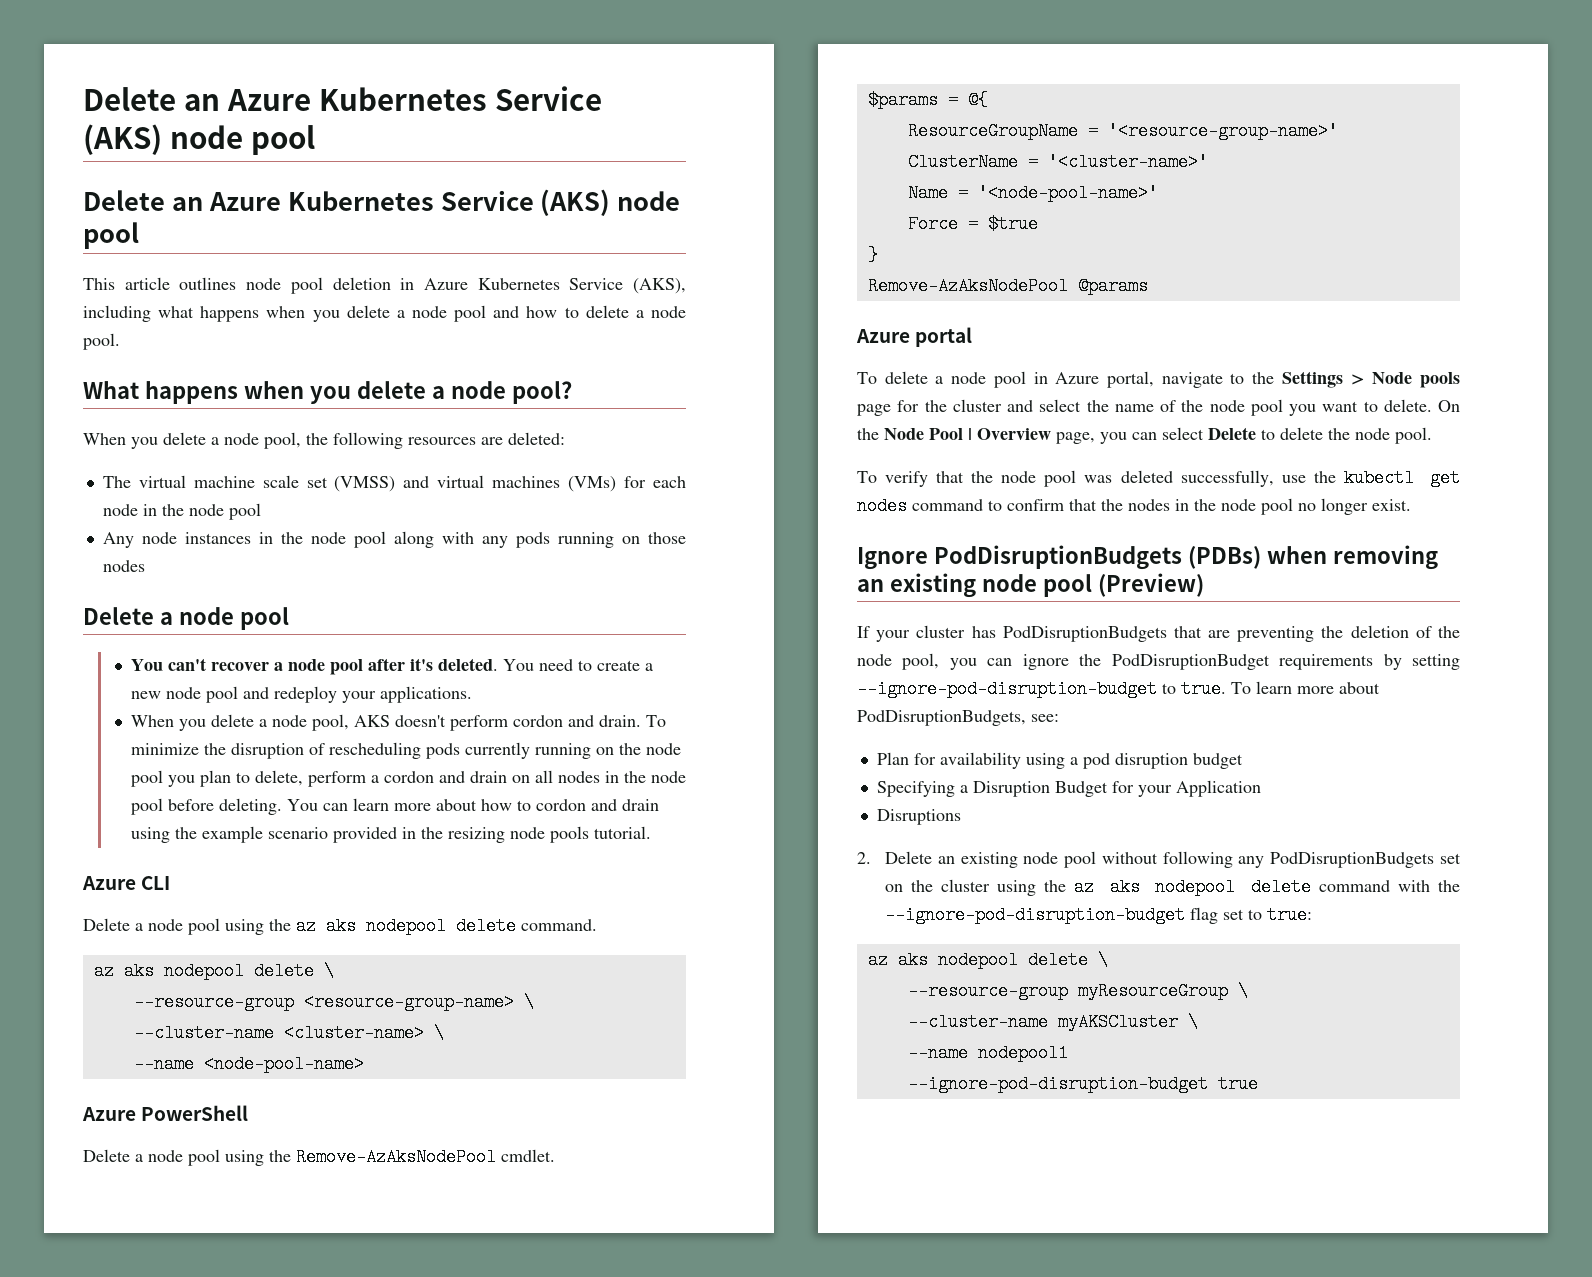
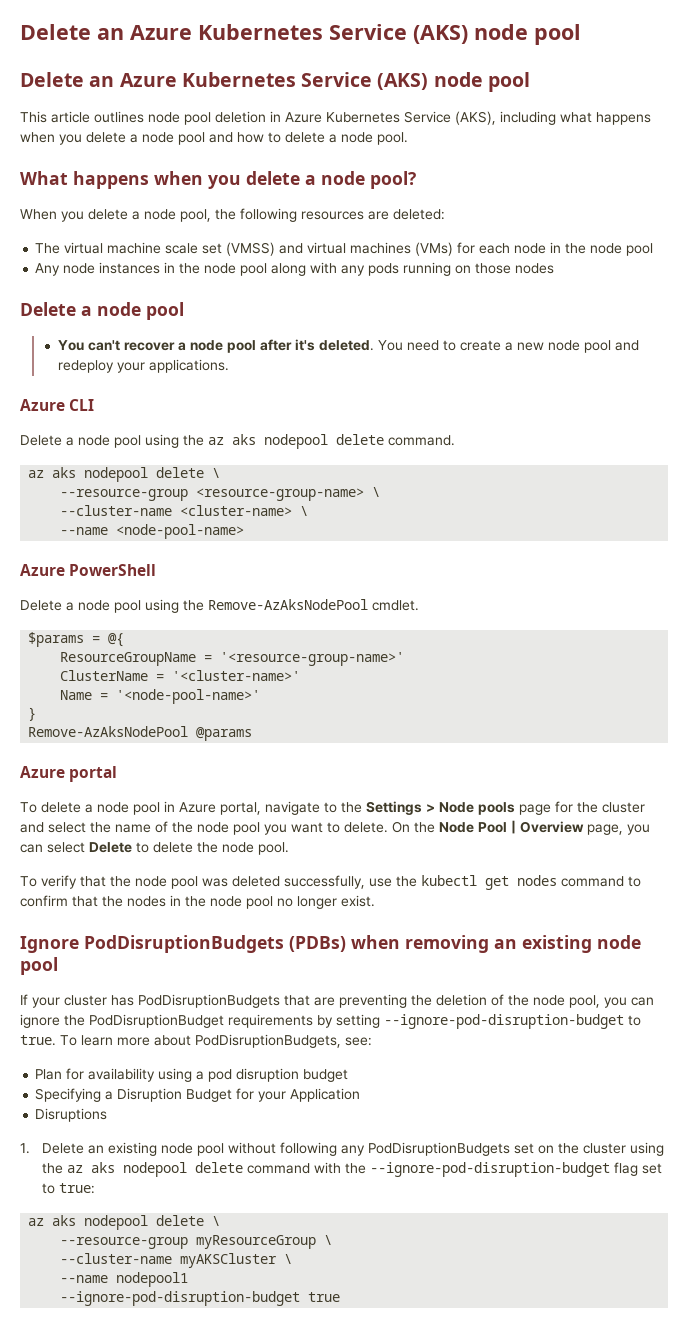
[130,714,666,731] [130,742,681,759] [130,770,686,787] [130,798,659,815] [130,826,651,843] // When you delete a node pool, AKS doesn't perform cordon and drain. To minimize the disruption of rescheduling pods currently running on the node pool you plan to delete, perform a cordon and drain on all nodes in the node pool before deleting. You can learn more about how to cordon and drain using the example scenario provided in the resizing node pools tutorial. -> (229, 366) none
[907,215,1038,233] // Force = $true -> (261, 696) none
[1097,573,1204,597] (Preview) -> (58, 966) none
[857,852,871,864] 2. -> [20,1143,30,1154] 1.

